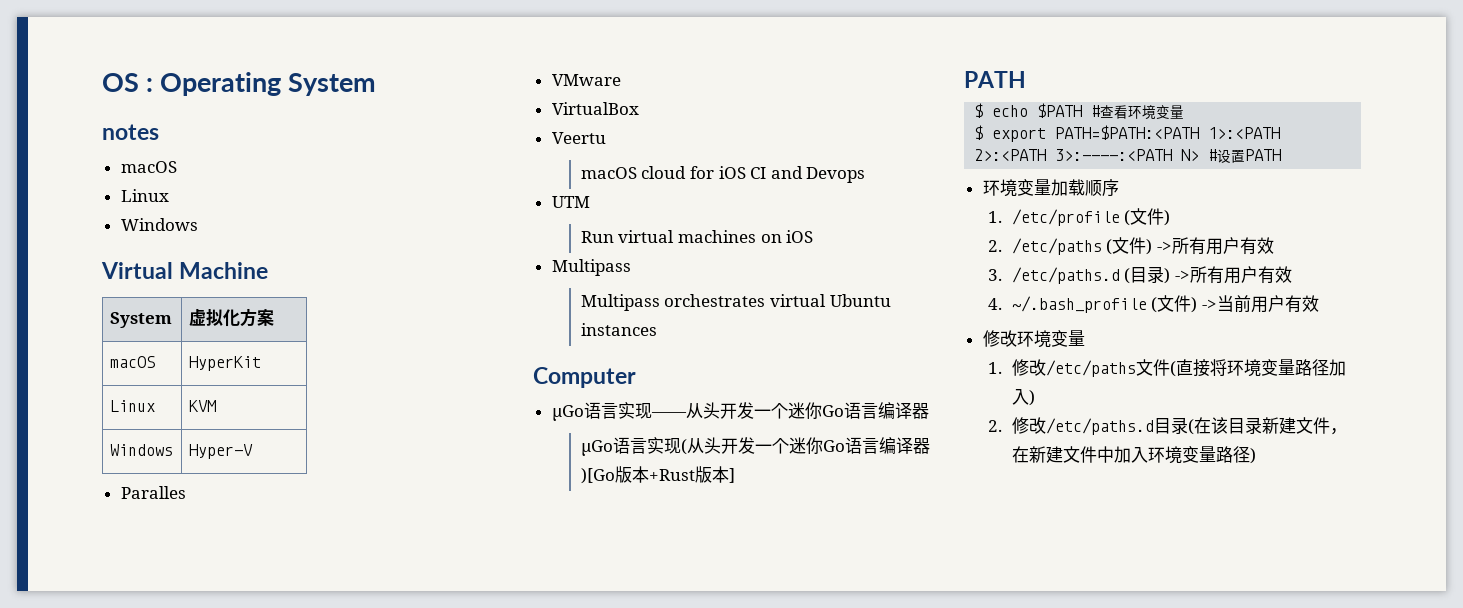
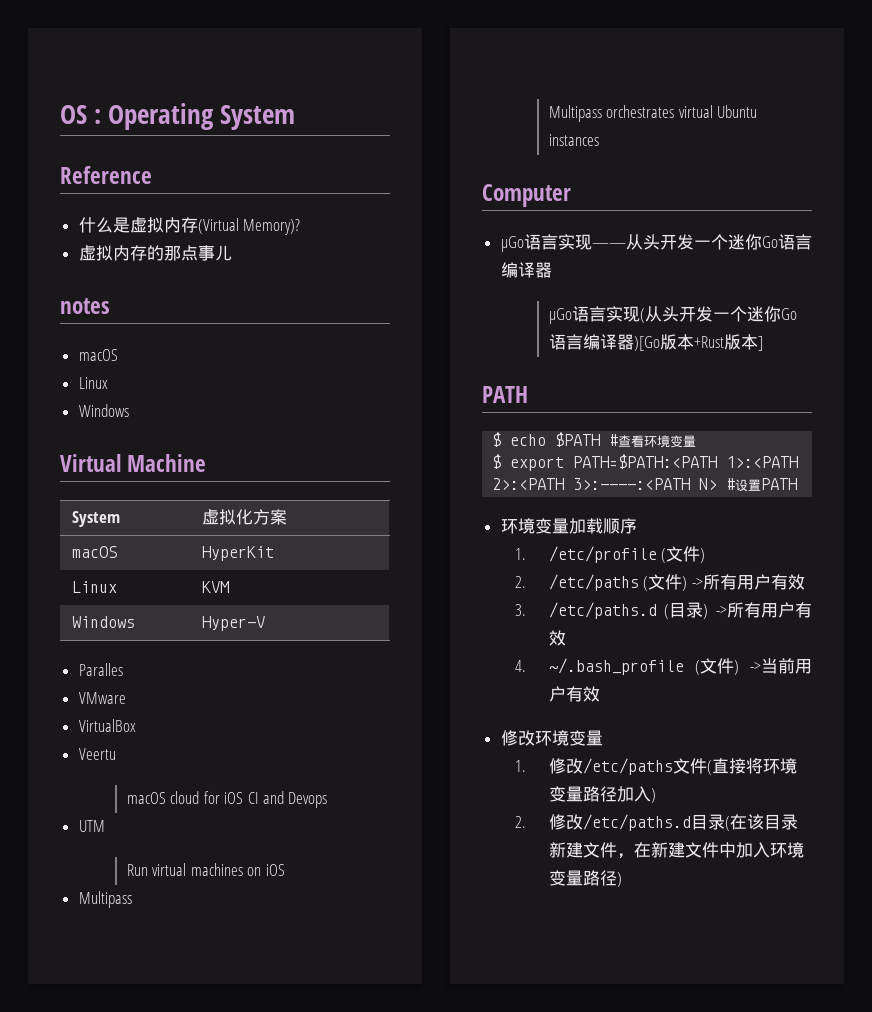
(377, 84) none -> [60,166,152,184] [78,217,301,235] [78,245,232,261] // Reference // 什么是虚拟内存(Virtual Memory)? // 虚拟内存的那点事儿

